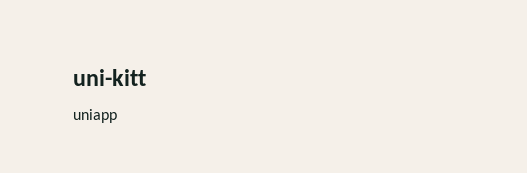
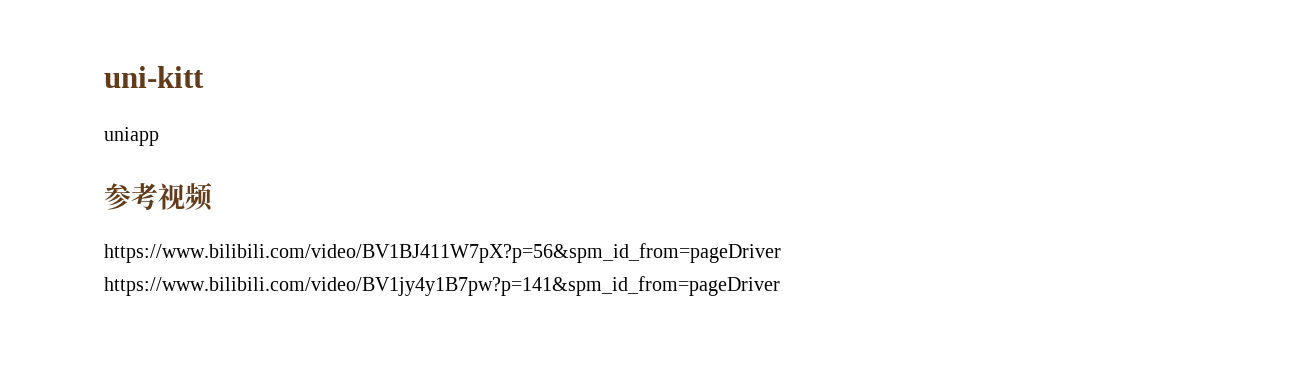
(117, 116) none -> [104,183,214,212] [104,243,781,263] [104,276,780,296] // 参考视频 // https://www.bilibili.com/video/BV1BJ411W7pX?p=56&spm_id_from=pageDriver https://www.bilibili.com/video/BV1jy4y1B7pw?p=141&spm_id_from=pageDriver

